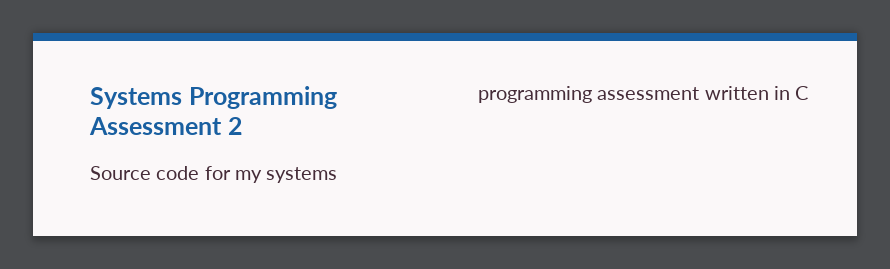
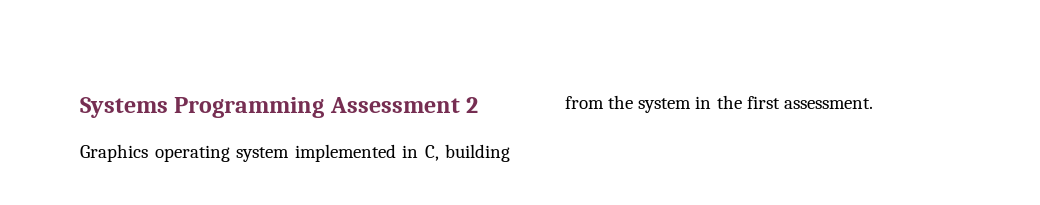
[90,166,338,183] [478,86,809,103] Source code for my systems programming assessment written in C -> [80,144,510,162] [565,95,873,113] Graphics operating system implemented in C, building from the system in the first assessment.

